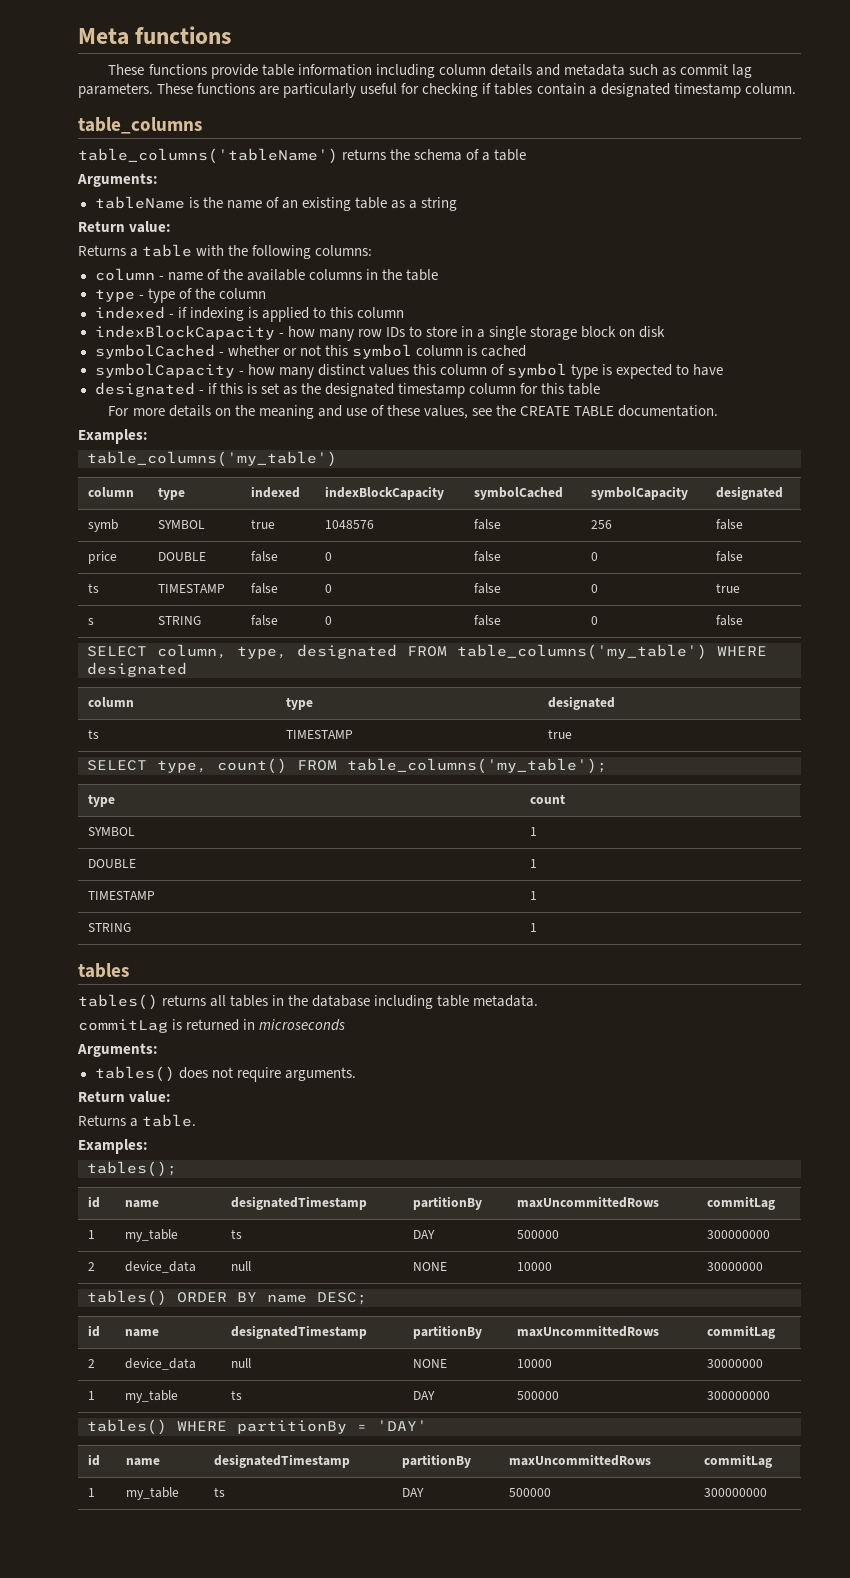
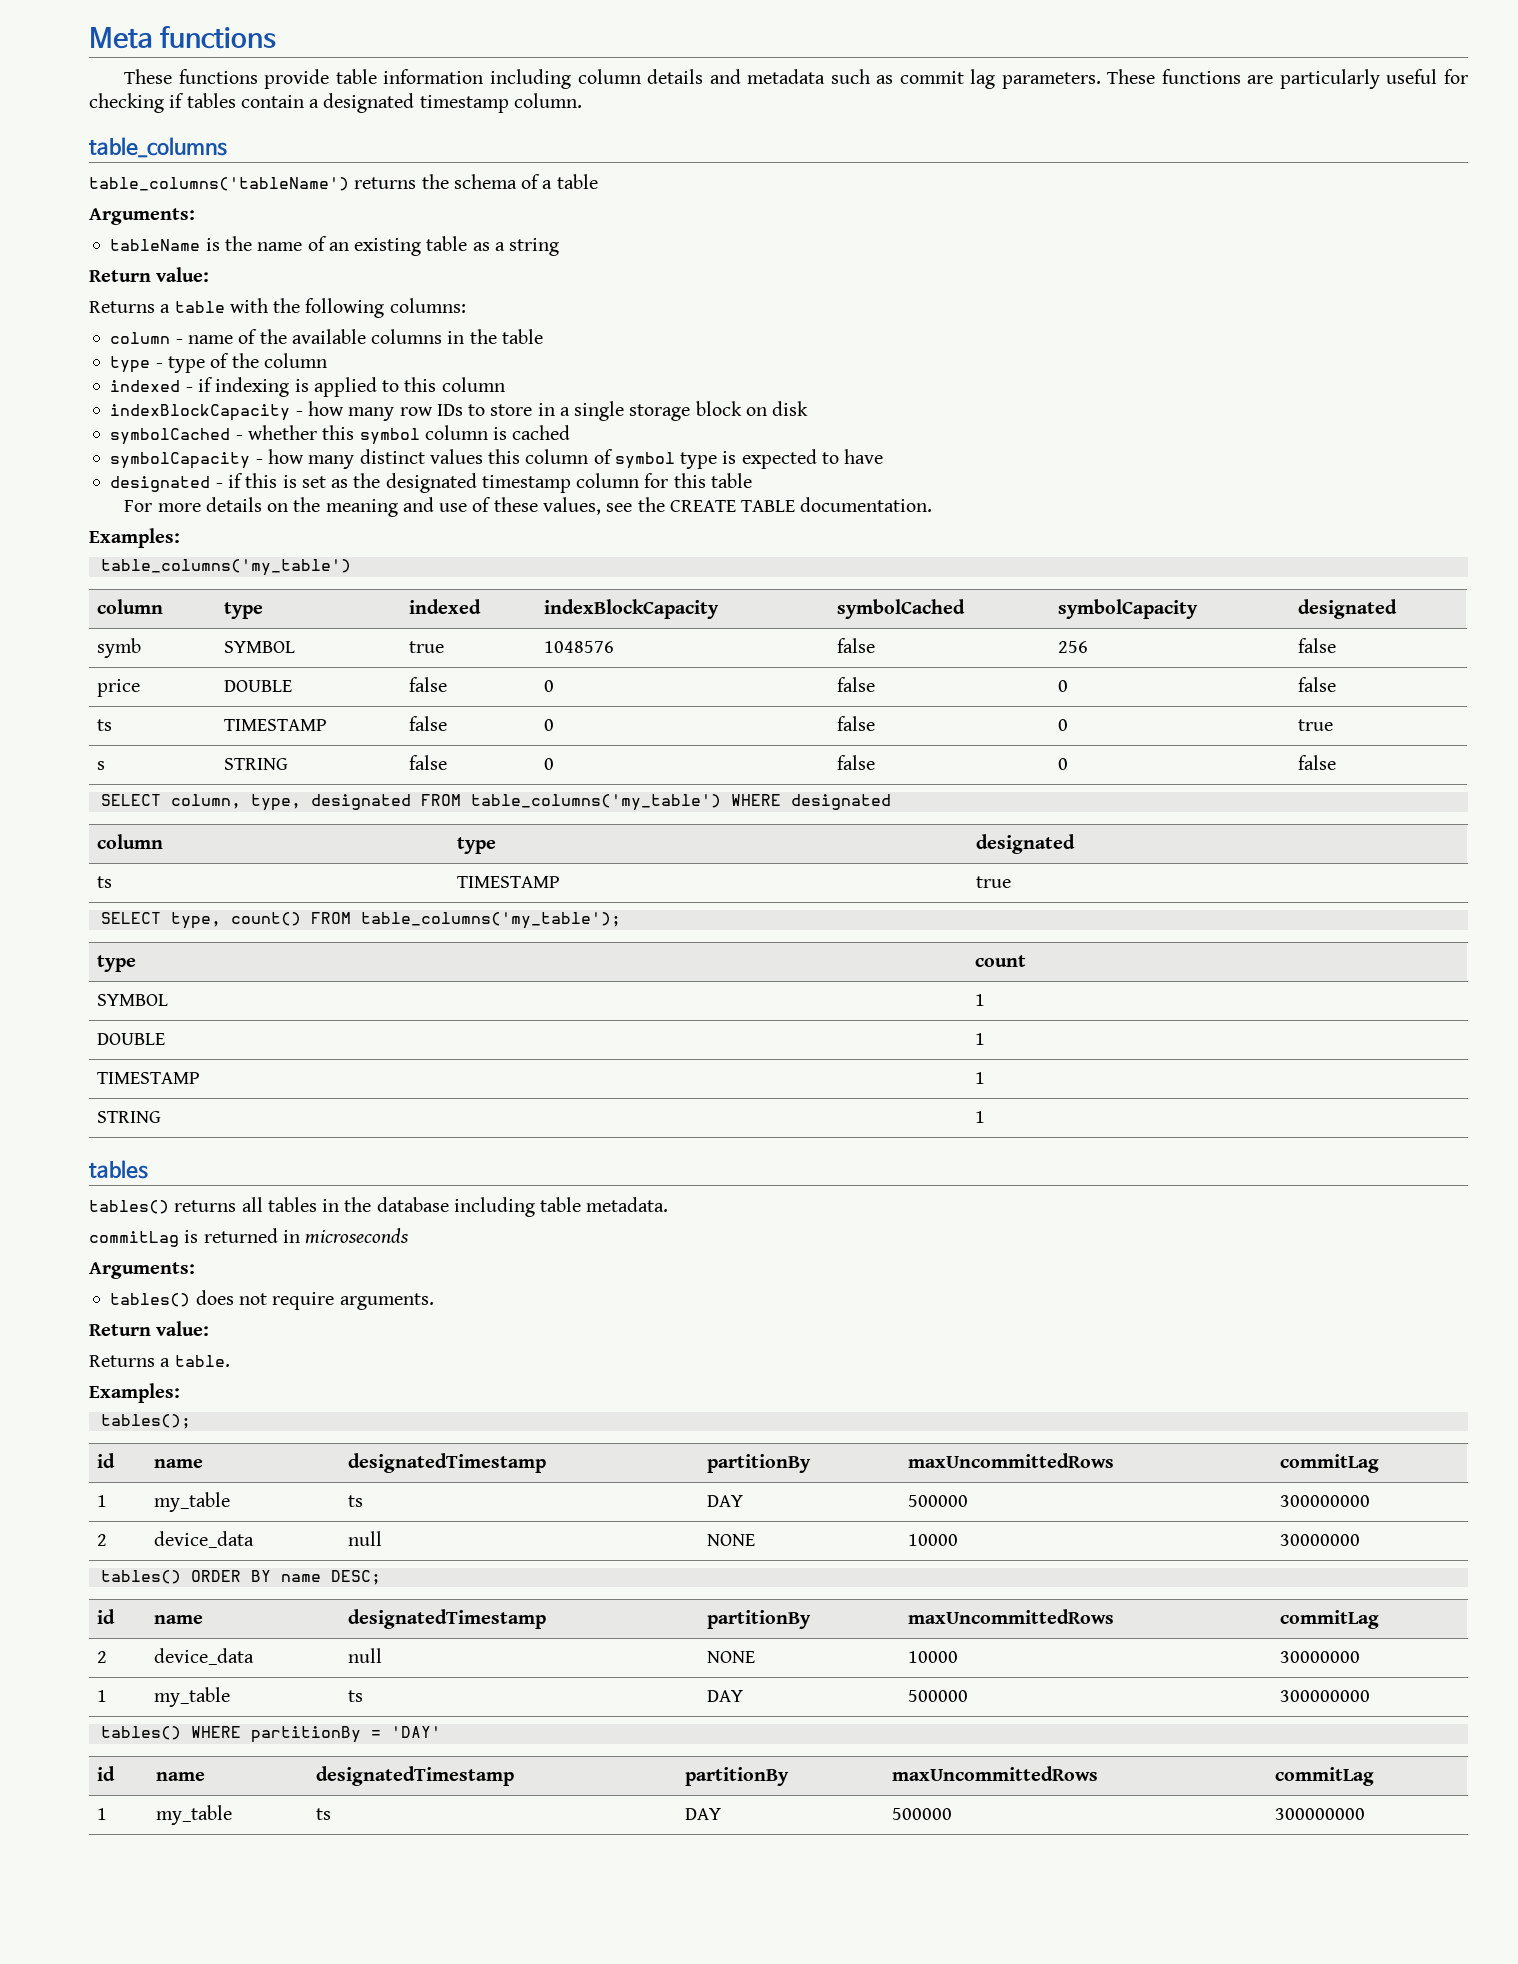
[282,345,321,356] or not -> (317, 432) none

